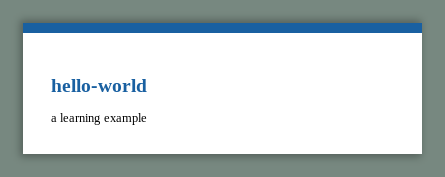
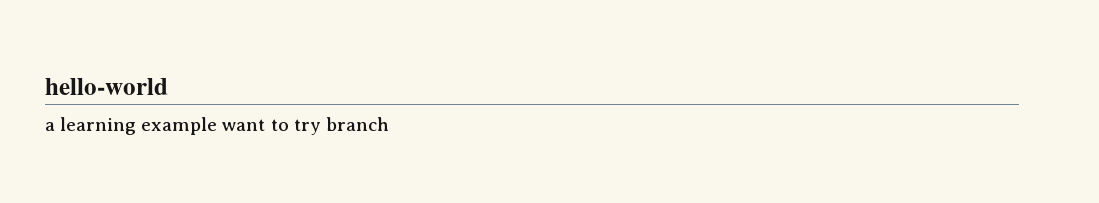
(147, 119) none -> [222,117,389,135] want to try branch

